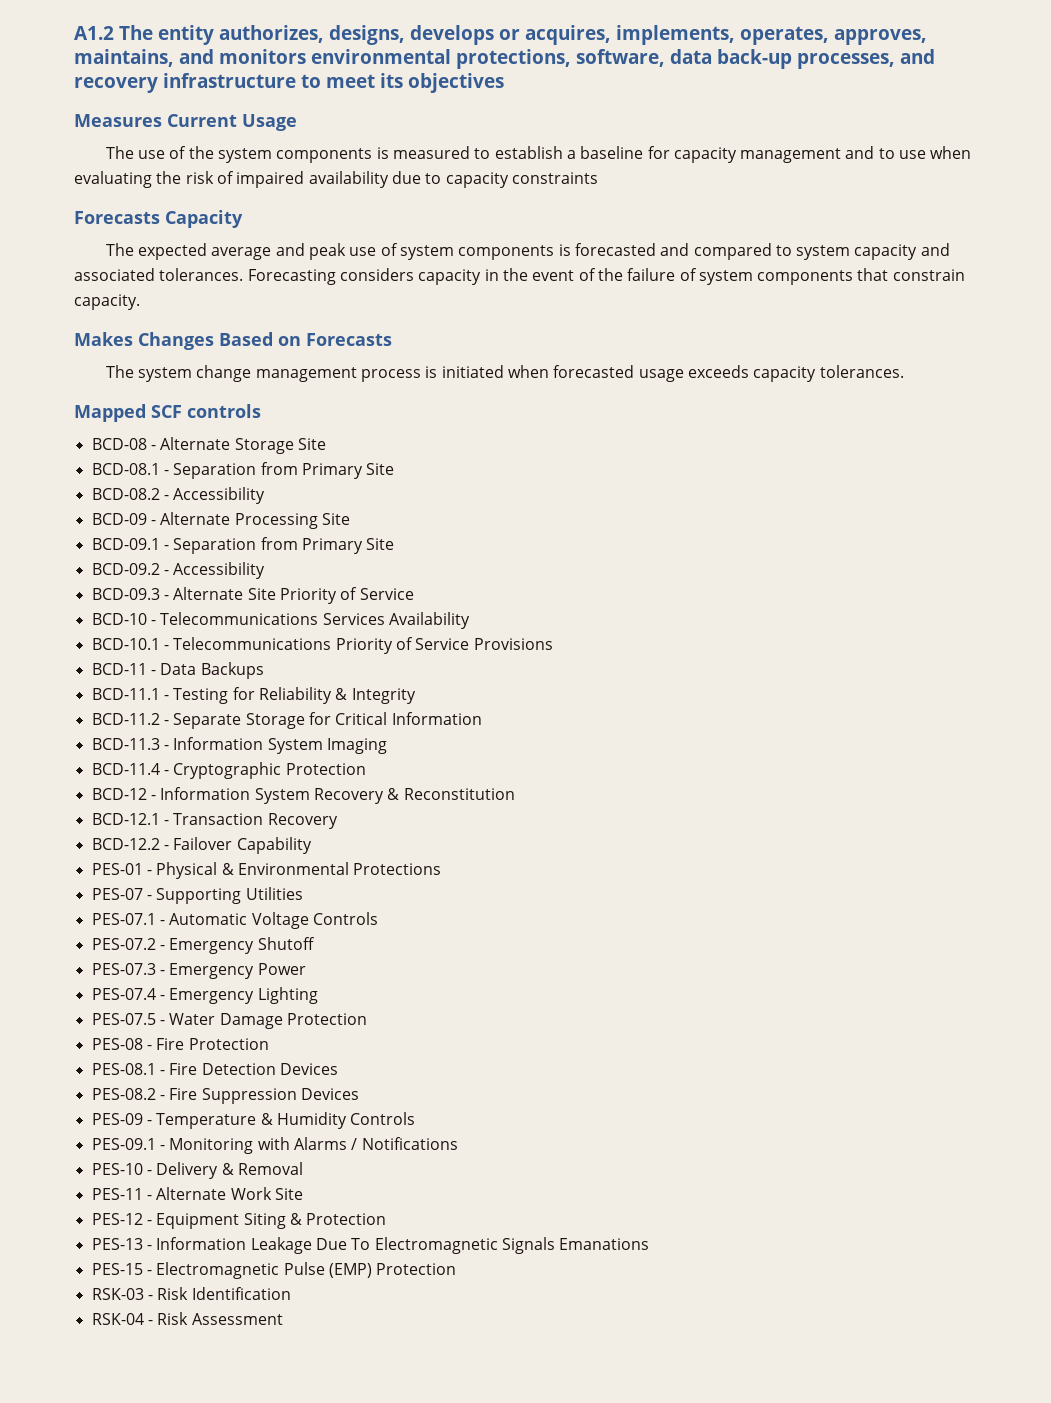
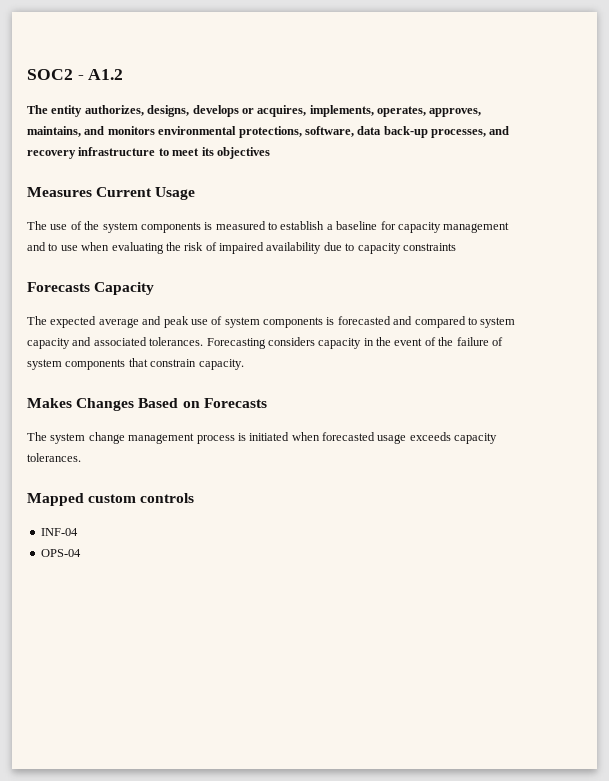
(74, 33) none -> [27,69,84,80] SOC2 -
(114, 33) none -> (124, 74) //
[151,405,182,418] SCF -> [88,494,137,503] custom
[91,437,326,454] [91,462,395,479] [91,487,266,504] [91,512,350,529] [91,537,395,554] [91,562,266,579] [91,587,414,604] [91,612,470,629] [91,637,553,654] [91,662,264,679] [91,687,416,704] [91,712,482,729] [91,737,387,754] [91,762,366,779] [91,787,515,804] [91,813,338,829] [91,837,312,854] [91,862,442,879] [91,887,303,904] [91,912,378,929] [91,937,315,954] [91,963,306,979] [91,987,318,1004] [91,1013,367,1029] [91,1038,269,1050] [91,1063,338,1075] [91,1088,359,1104] [91,1112,416,1129] [91,1137,458,1154] [91,1162,303,1179] [91,1187,303,1200] [91,1213,387,1229] [91,1237,650,1254] [91,1262,457,1279] [91,1287,291,1300] [91,1312,283,1325] BCD-08 - Alternate Storage Site // BCD-08.1 - Separation from Primary Site // BCD-08.2 - Accessibility // BCD-09 - Alternate Processing Site // BCD-09.1 - Separation from Primary Site // BCD-09.2 - Accessibility // BCD-09.3 - Alternate Site Priority of Service // BCD-10 - Telecommunications Services Availability // BCD-10.1 - Telecommunications Priority of Service Provisions // BCD-11 - Data Backups // BCD-11.1 - Testing for Reliability & Integrity // BCD-11.2 - Separate Storage for Critical Information // BCD-11.3 - Information System Imaging // BCD-11.4 - Cryptographic Protection // BCD-12 - Information System Recovery & Reconstitution // BCD-12.1 - Transaction Recovery // BCD-12.2 - Failover Capability // PES-01 - Physical & Environmental Protections // PES-07 - Supporting Utilities // PES-07.1 - Automatic Voltage Controls // PES-07.2 - Emergency Shutoff // PES-07.3 - Emergency Power // PES-07.4 - Emergency Lighting // PES-07.5 - Water Damage Protection // PES-08 - Fire Protection // PES-08.1 - Fire Detection Devices // PES-08.2 - Fire Suppression Devices // PES-09 - Temperature & Humidity Controls // PES-09.1 - Monitoring with Alarms / Notifications // PES-10 - Delivery & Removal // PES-11 - Alternate Work Site // PES-12 - Equipment Siting & Protection // PES-13 - Information Leakage Due To Electromagnetic Signals Emanations // PES-15 - Electromagnetic Pulse (EMP) Protection // RSK-03 - Risk Identification // RSK-04 - Risk Assessment -> [40,528,78,536] [40,549,81,557] INF-04 // OPS-04

